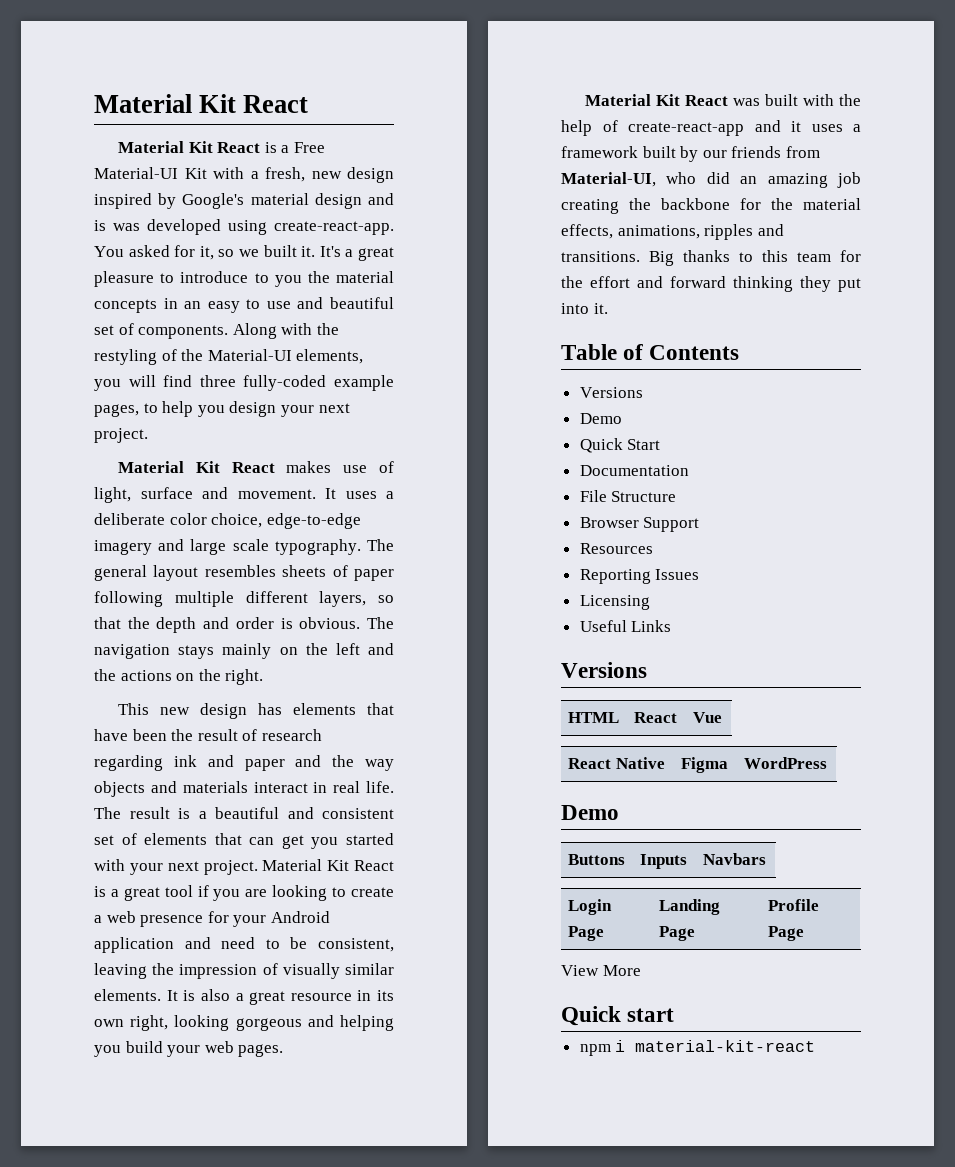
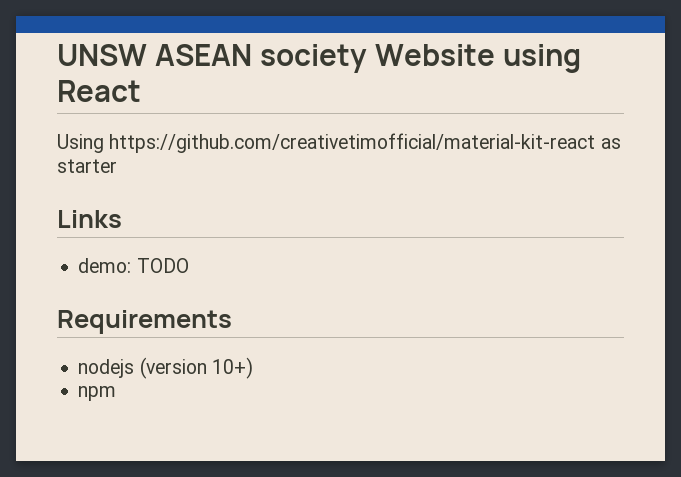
[94,94,309,113] [118,141,326,153] [94,167,394,183] [94,193,394,209] [94,219,394,235] [94,245,394,261] [94,271,394,287] [94,297,395,313] [94,323,339,339] [94,349,364,365] [94,375,394,391] [94,401,350,417] [94,428,148,443] [118,461,394,473] [94,487,394,503] [94,513,361,529] [94,539,394,555] [94,565,394,581] [94,591,394,607] [94,617,395,633] [94,643,394,659] [94,669,264,685] [118,703,394,719] [94,729,322,741] [94,755,394,771] [94,781,394,797] [94,807,394,819] [94,833,395,849] [94,859,394,875] [94,885,394,901] [94,911,330,927] [94,937,394,953] [94,963,394,979] [94,989,394,1005] [94,1015,394,1031] [94,1041,284,1057] [585,94,861,106] [561,120,861,136] [561,146,820,162] [561,172,861,188] [561,198,861,214] [561,224,784,240] [561,250,861,266] [561,276,861,292] [561,303,608,314] [561,344,740,360] [579,387,643,398] [579,413,622,424] [579,438,661,453] [579,465,689,476] [579,490,677,502] [579,517,700,532] [579,543,653,554] [579,569,700,584] [579,595,650,610] [579,620,672,632] [561,662,647,678] [568,712,620,723] [634,712,678,723] [693,712,723,723] [568,757,666,769] [681,757,729,773] [744,757,828,769] [561,805,619,820] [568,854,626,865] [640,854,688,869] [703,853,767,865] [568,899,613,915] [568,926,605,941] [659,899,721,915] [659,926,696,941] [768,899,820,911] [768,926,805,941] [561,965,641,976] [561,1006,675,1026] Material Kit React // Material Kit React is a Free Material-UI Kit with a fresh, new design inspired by Google's material design and is was developed using create-react-app. You asked for it, so we built it. It's a great pleasure to introduce to you the material concepts in an easy to use and beautiful set of components. Along with the restyling of the Material-UI elements, you will find three fully-coded example pages, to help you design your next project. // Material Kit React makes use of light, surface and movement. It uses a deliberate color choice, edge-to-edge imagery and large scale typography. The general layout resembles sheets of paper following multiple different layers, so that the depth and order is obvious. The navigation stays mainly on the left and the actions on the right. // This new design has elements that have been the result of research regarding ink and paper and the way objects and materials interact in real life. The result is a beautiful and consistent set of elements that can get you started with your next project. Material Kit React is a great tool if you are looking to create a web presence for your Android application and need to be consistent, leaving the impression of visually similar elements. It is also a great resource in its own right, looking gorgeous and helping you build your web pages. // Material Kit React was built with the help of create-react-app and it uses a framework built by our friends from Material-UI, who did an amazing job creating the backbone for the material effects, animations, ripples and transitions. Big thanks to this team for the effort and forward thinking they put into it. // Table of Contents // Versions // Demo // Quick Start // Documentation // File Structure // Browser Support // Resources // Reporting Issues // Licensing // Useful Links // Versions // HTML | React | Vue // React Native | Figma | WordPress // Demo // Buttons | Inputs | Navbars // Login Page | Landing Page | Profile Page // View More // Quick start -> [57,44,581,73] [57,80,141,102] [57,133,621,153] [57,159,117,173] [57,210,122,228] [78,258,189,273] [57,310,232,334] [78,357,253,379] UNSW ASEAN society Website using React // Using https://github.com/creativetimofficial/material-kit-react as starter // Links // demo: TODO // Requirements // nodejs (version 10+)
[615,1040,816,1052] i material-kit-react -> (117, 393) none

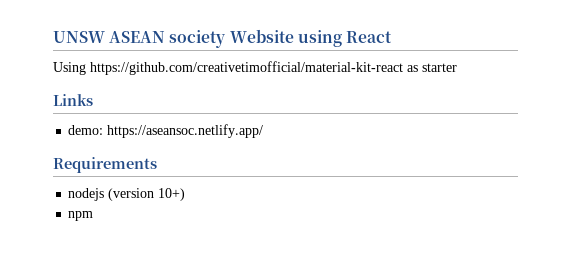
[136,258,189,273] TODO -> [107,124,264,138] https://aseansoc.netlify.app/

